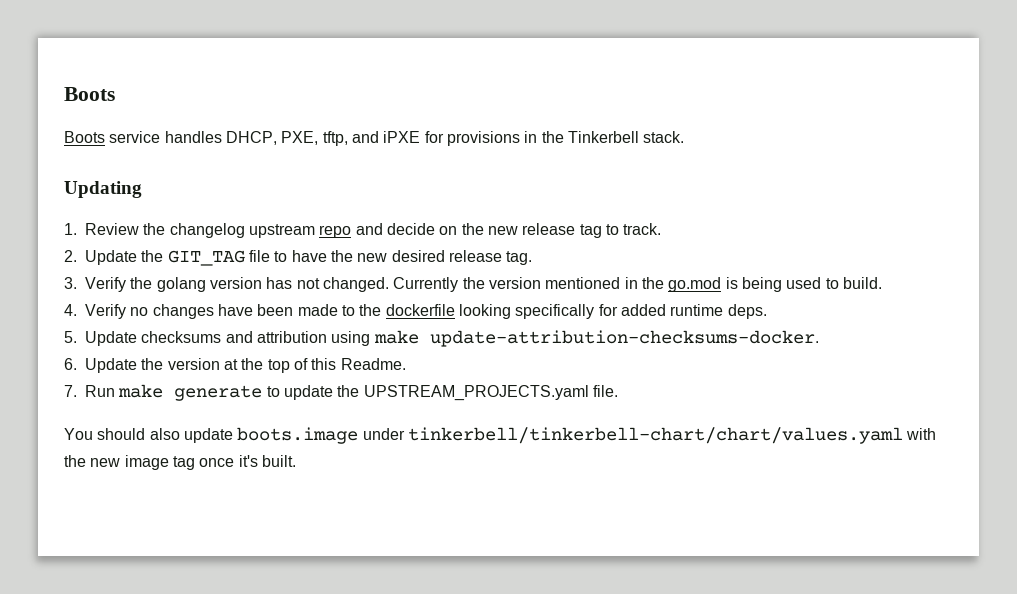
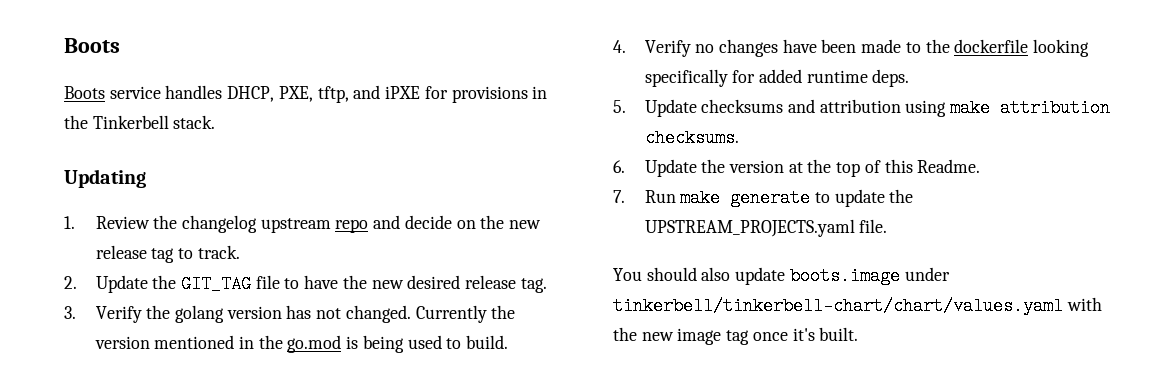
[429,330,819,347] update-attribution-checksums-docker. -> [1000,99,1111,117] [644,129,739,147] attribution checksums.

